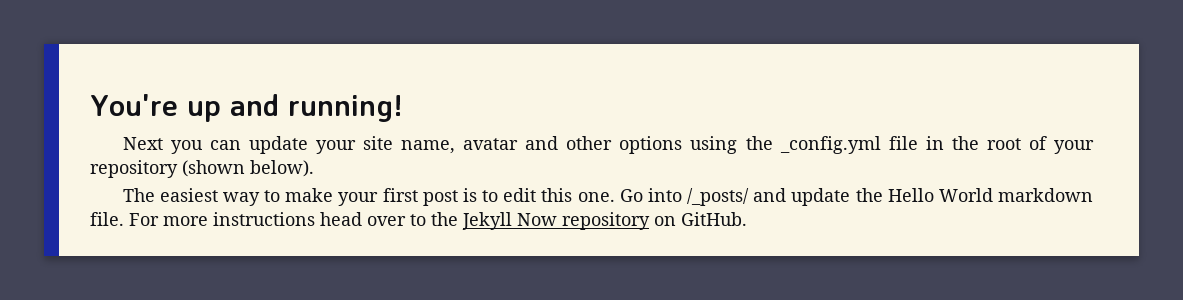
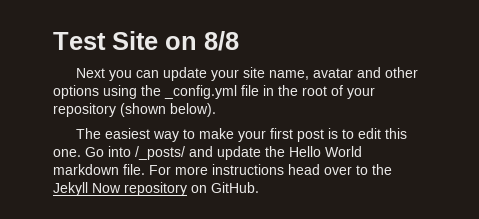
[90,94,403,122] You're up and running! -> [53,31,239,51] Test Site on 8/8

